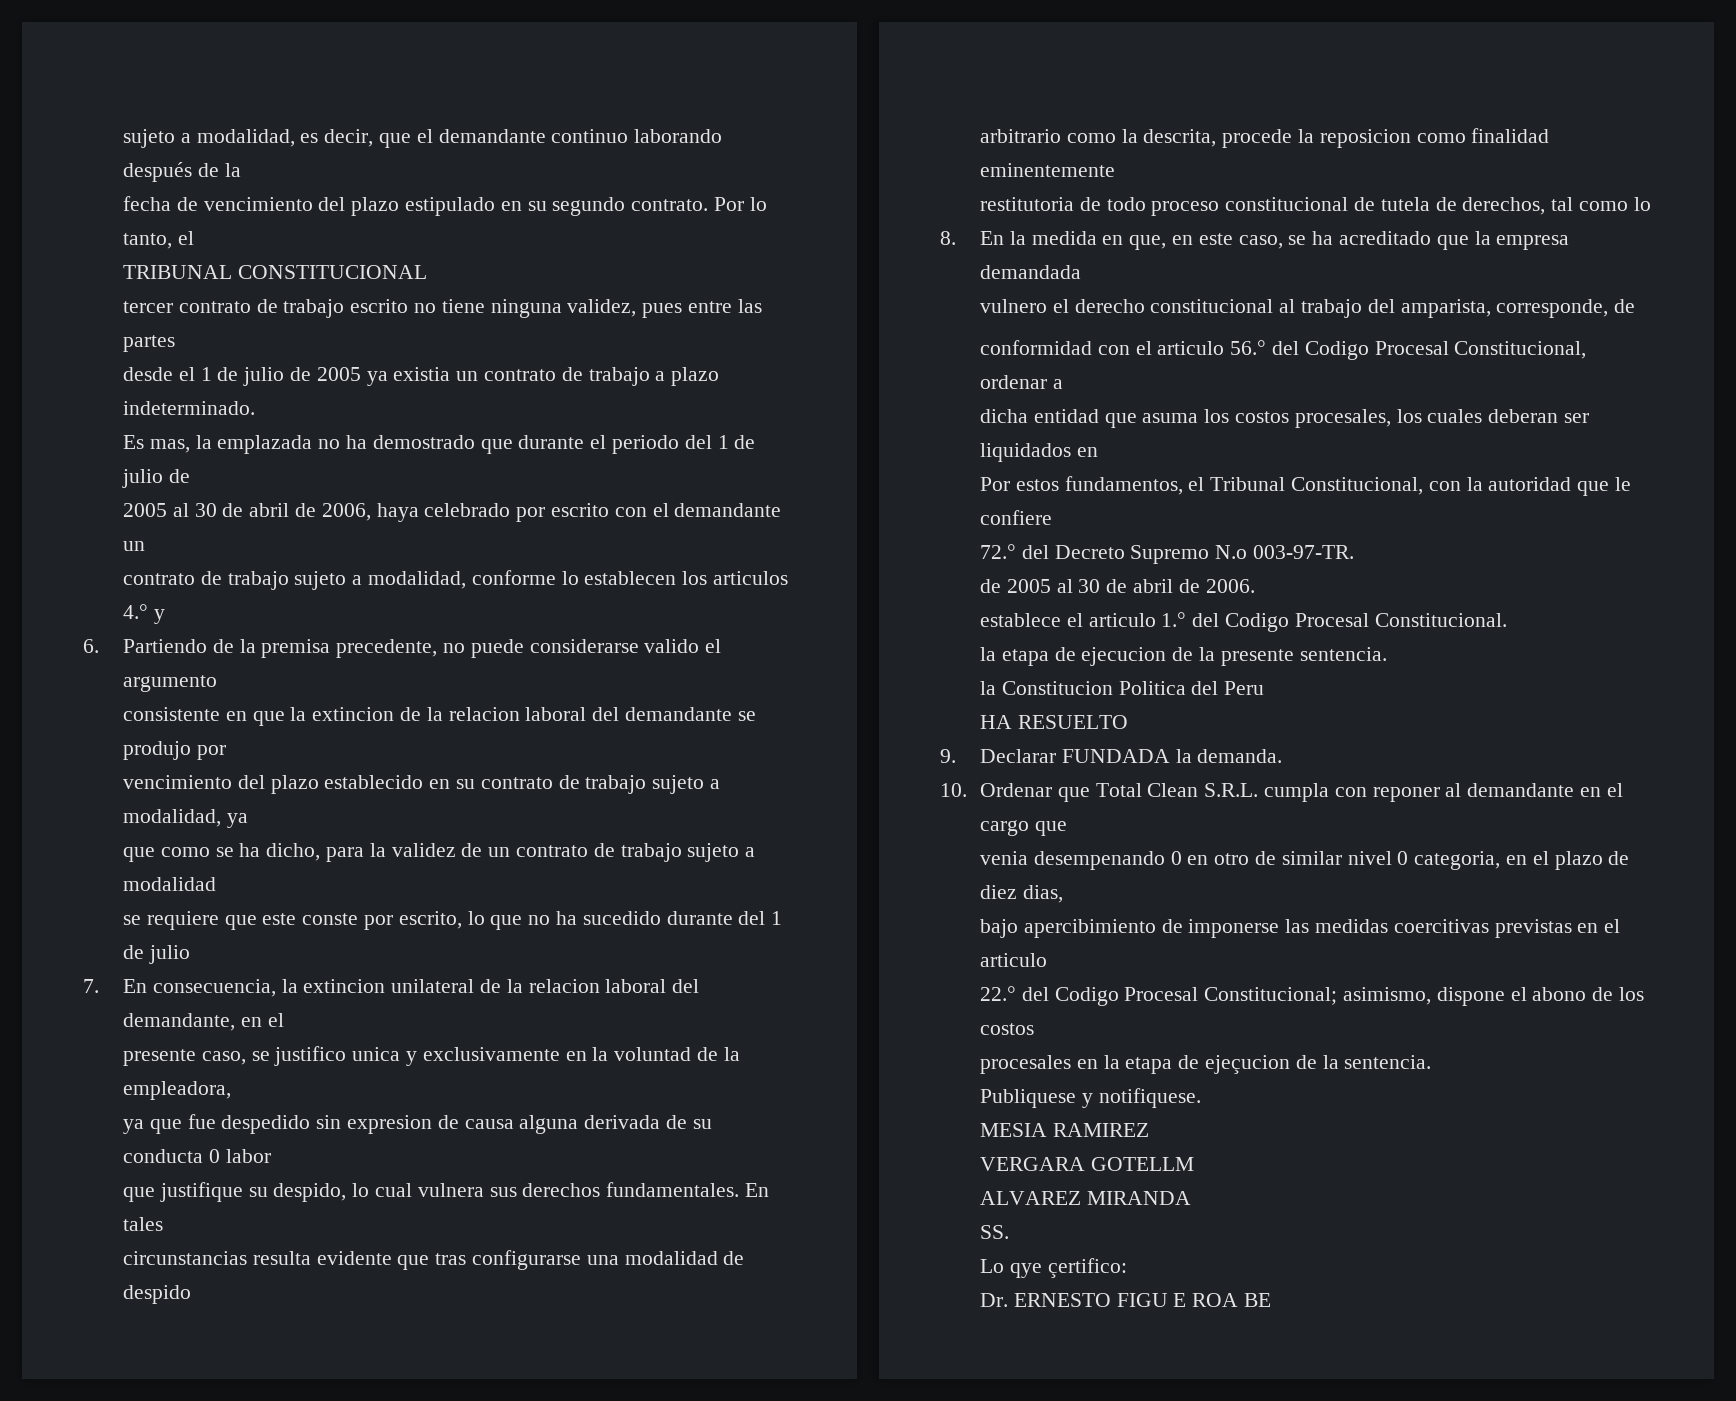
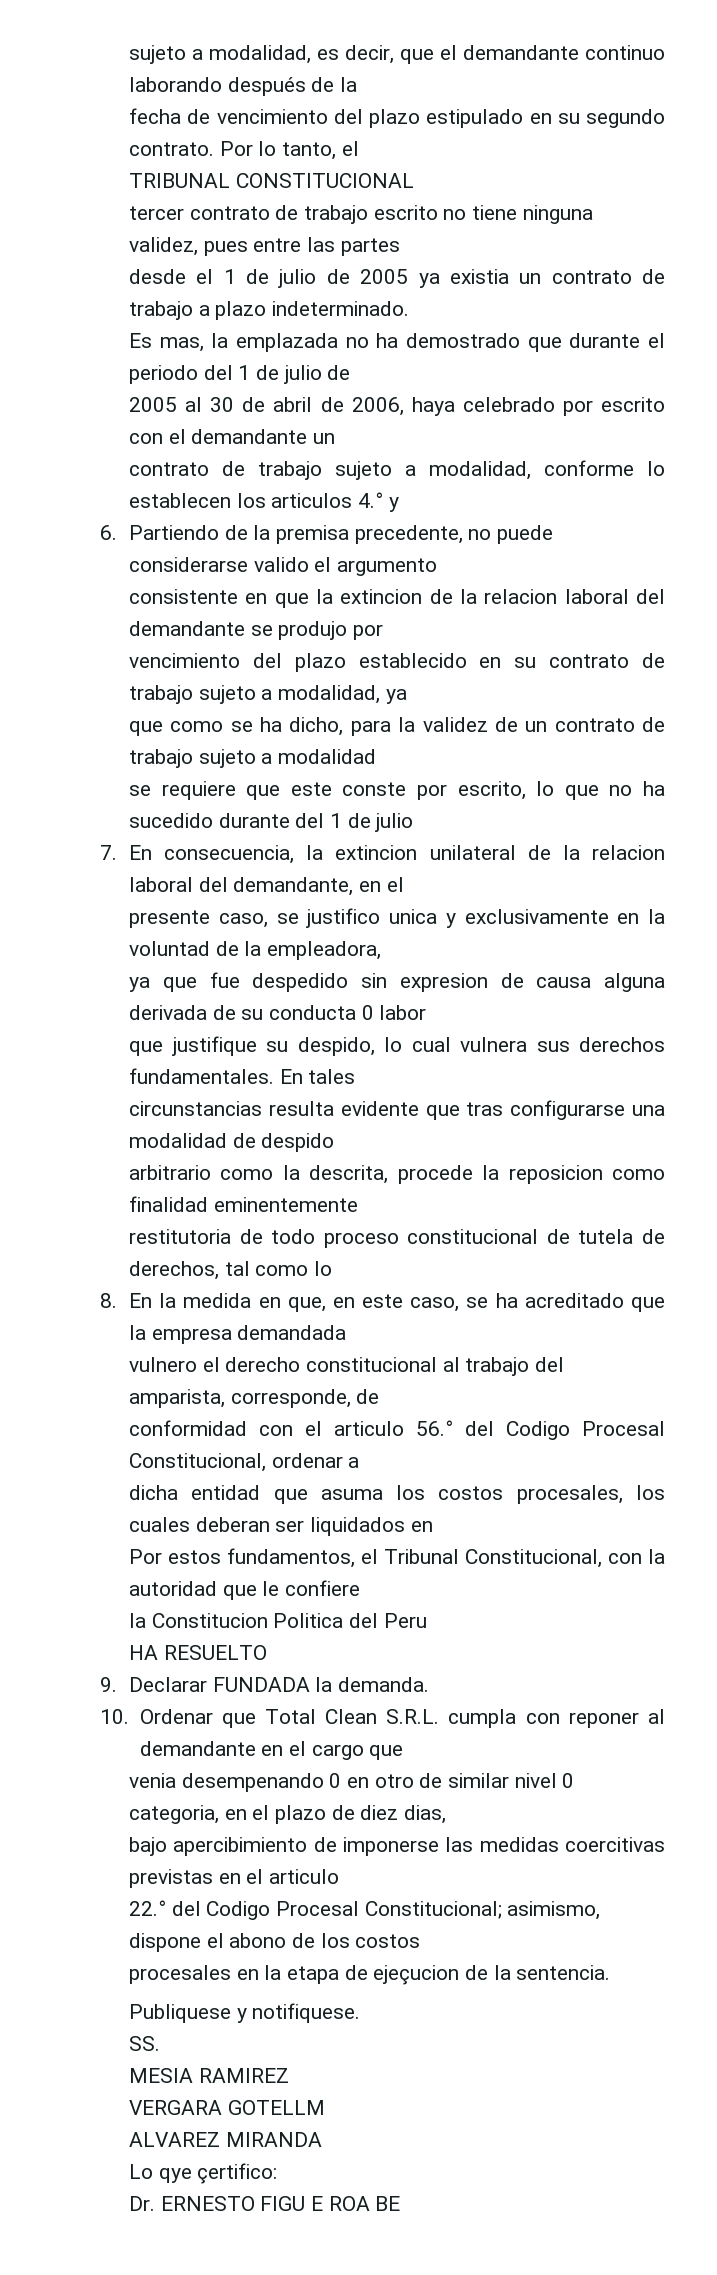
[980,544,1355,564] [980,579,1255,593] [980,612,1507,632] [980,647,1387,666] // 72.° del Decreto Supremo N.o 003-97-TR. // de 2005 al 30 de abril de 2006. // establece el articulo 1.° del Codigo Procesal Constitucional. // la etapa de ejecucion de la presente sentencia. -> (361, 1588) none
(1201, 1098) none -> [129,2036,161,2051] // SS.
[980,1225,1010,1239] // SS. -> (322, 2139) none

